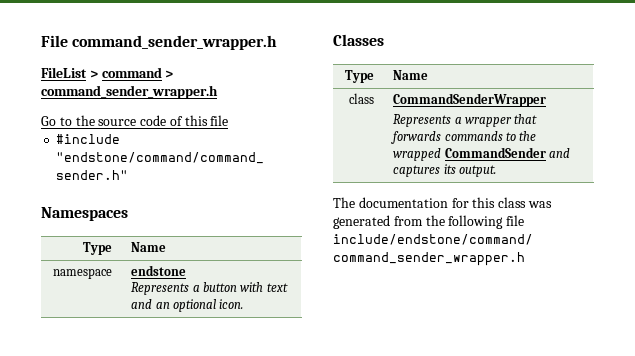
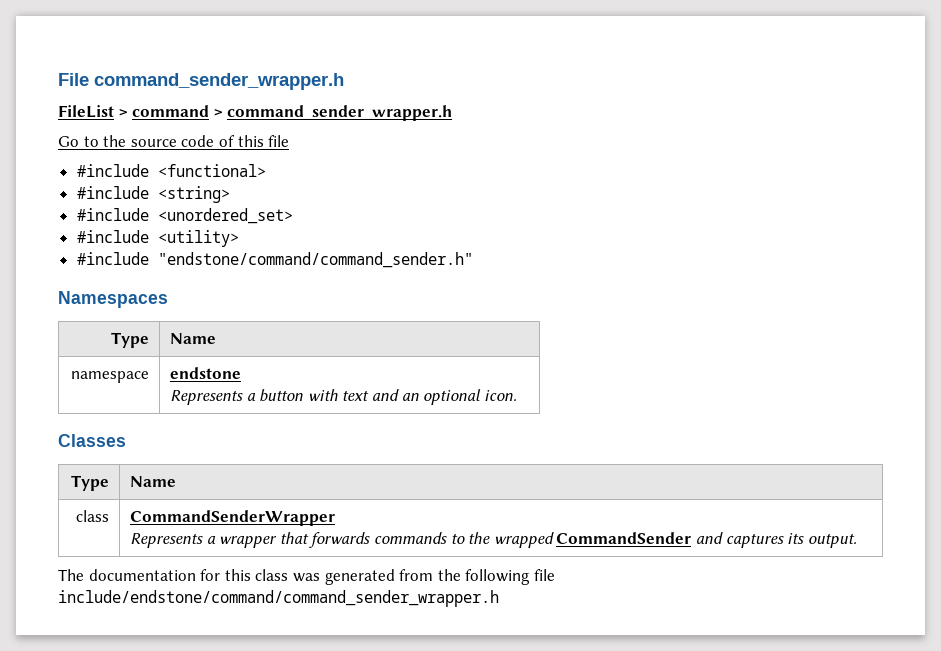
(229, 120) none -> [76,164,266,177] [76,186,230,203] [76,208,293,224] [76,230,239,247] // #include <functional> // #include <string> // #include <unordered_set> // #include <utility>

